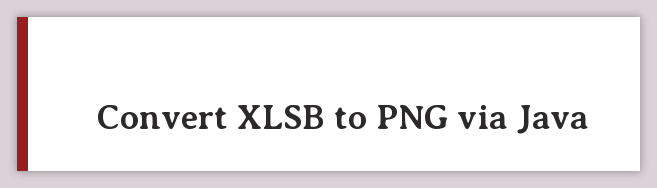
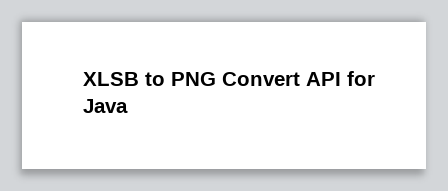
[97,105,228,129] Convert -> (83, 79) none
[457,105,508,129] via -> [222,71,375,86] Convert API for

